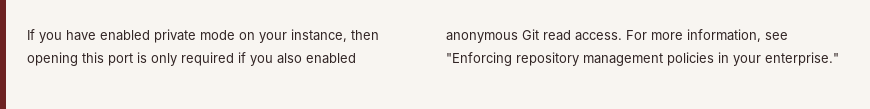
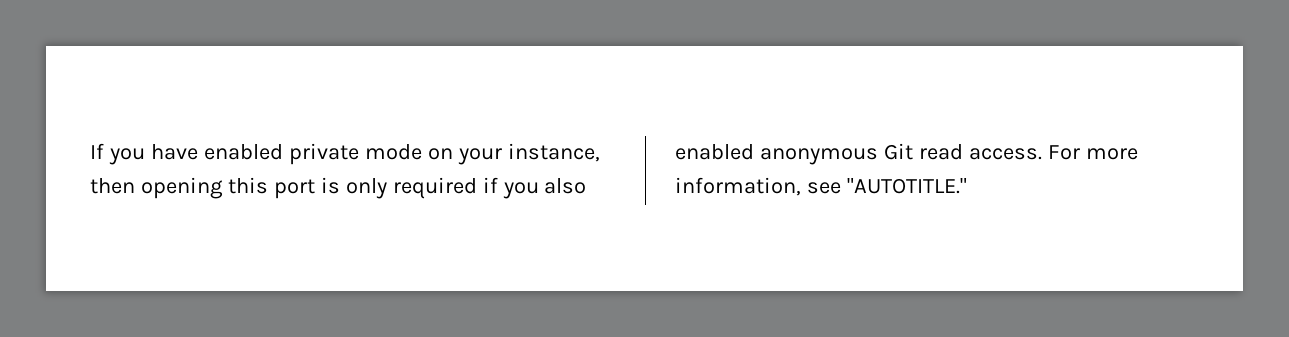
[446,52,839,66] "Enforcing repository management policies in your enterprise." -> [846,178,967,194] "AUTOTITLE."

